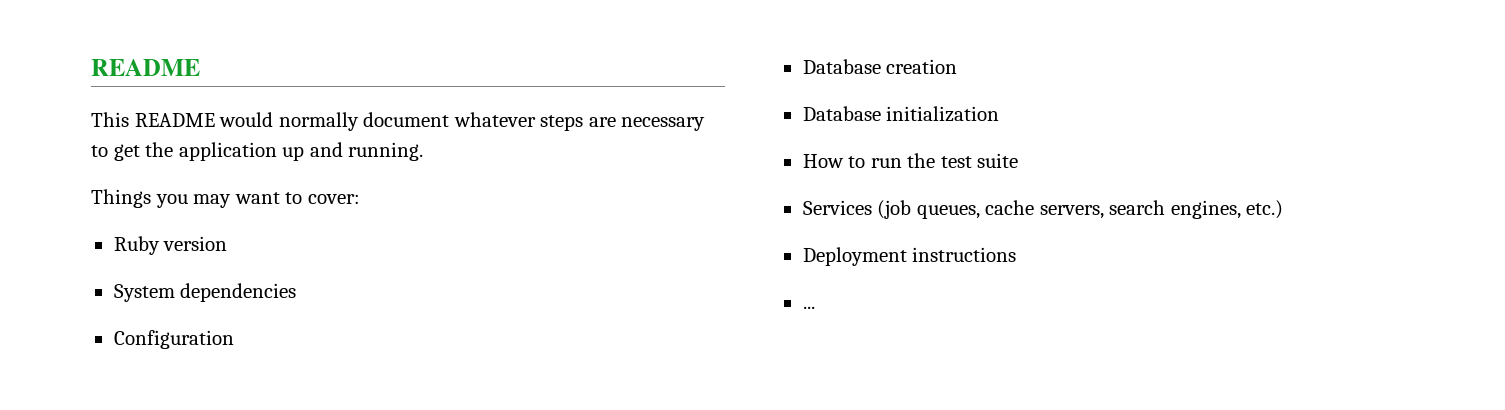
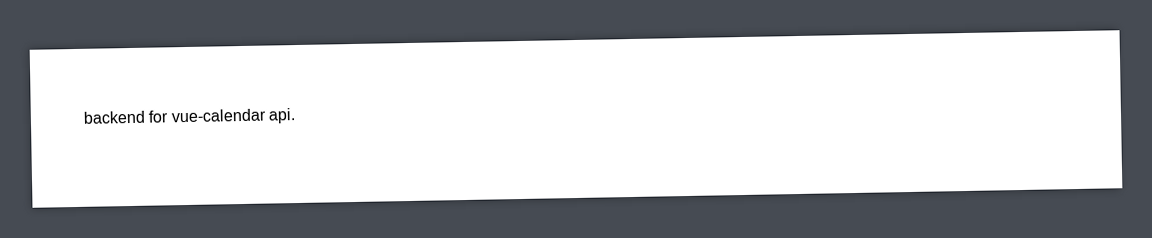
[91,59,200,76] [91,112,706,131] [91,142,424,161] [91,189,360,208] [113,236,228,255] [113,283,297,302] [113,330,234,349] [802,59,958,74] [802,106,1000,122] [802,153,1019,168] [802,200,1284,219] [802,247,1017,266] [802,306,815,309] README // This README would normally document whatever steps are necessary to get the application up and running. // Things you may want to cover: // Ruby version // System dependencies // Configuration // Database creation // Database initialization // How to run the test suite // Services (job queues, cache servers, search engines, etc.) // Deployment instructions // ... -> [83,108,296,124] backend for vue-calendar api.

